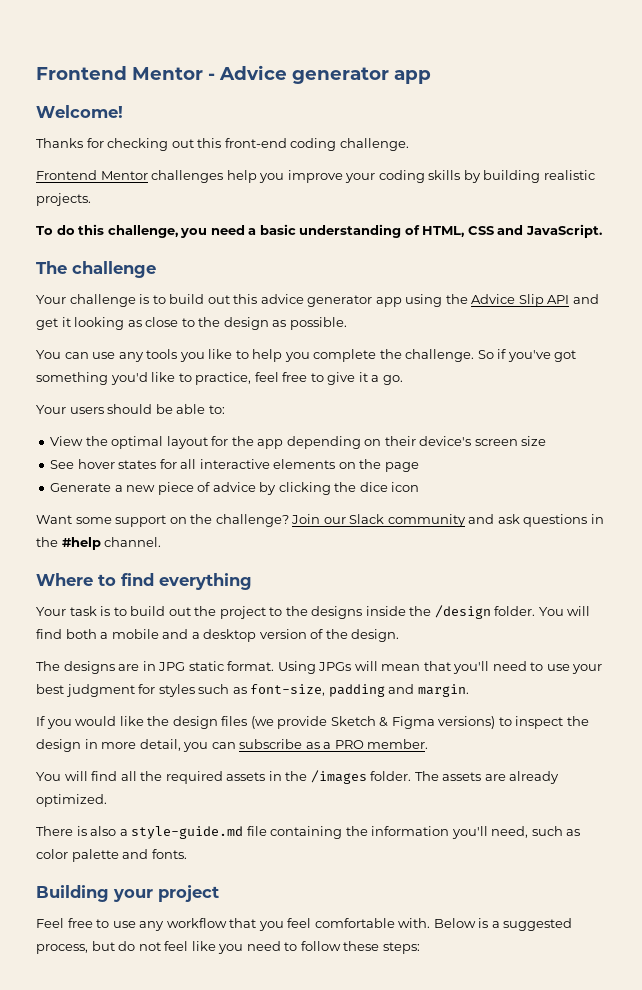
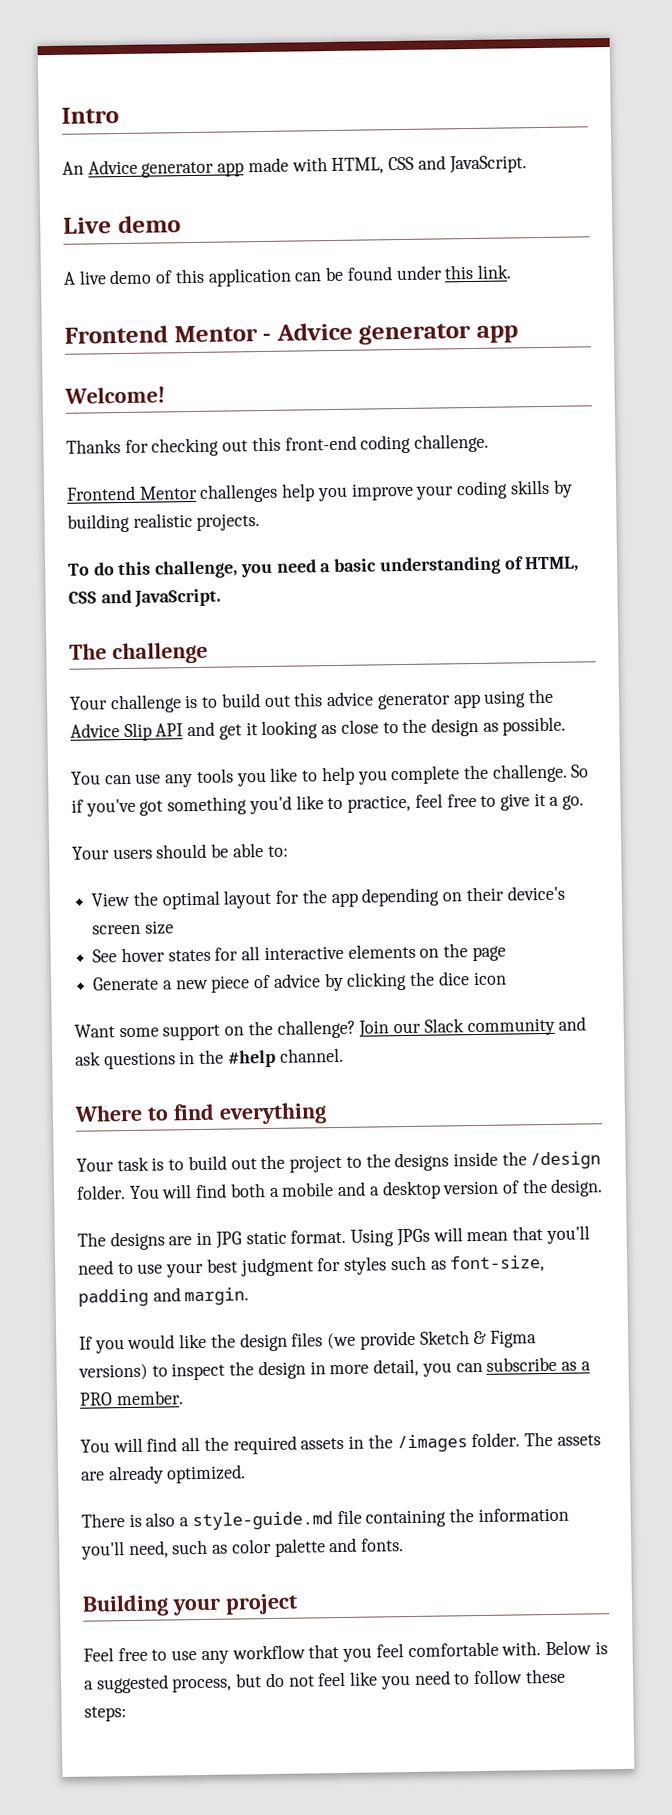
(36, 73) none -> [61,107,119,124] [62,155,527,178] [63,215,181,234] [63,264,512,287] Intro // An Advice generator app made with HTML, CSS and JavaScript. // Live demo // A live demo of this application can be found under this link. //

